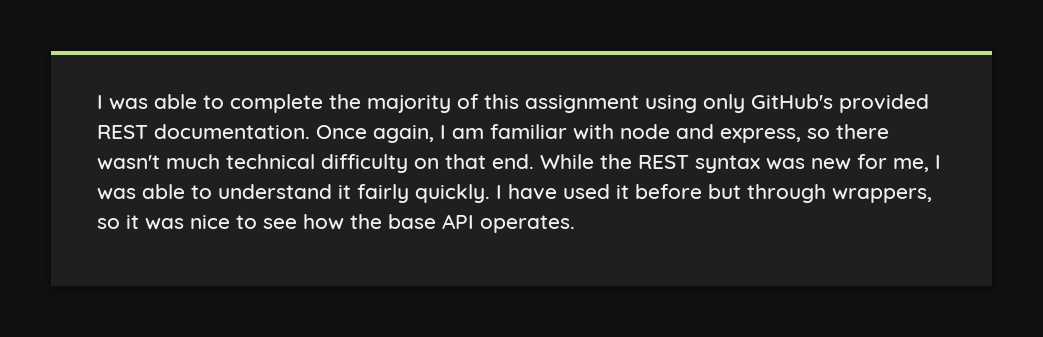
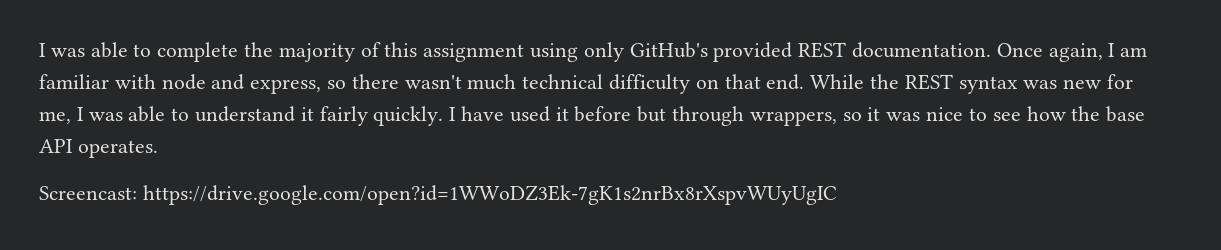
(575, 224) none -> [39,185,837,205] // Screencast: https://drive.google.com/open?id=1WWoDZ3Ek-7gK1s2nrBx8rXspvWUyUgIC

